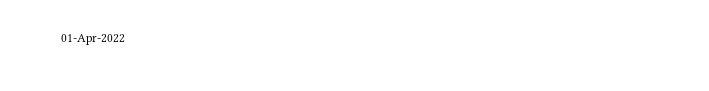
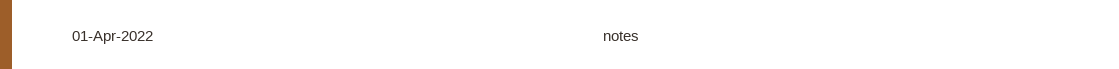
(125, 39) none -> [603,31,639,41] // notes

